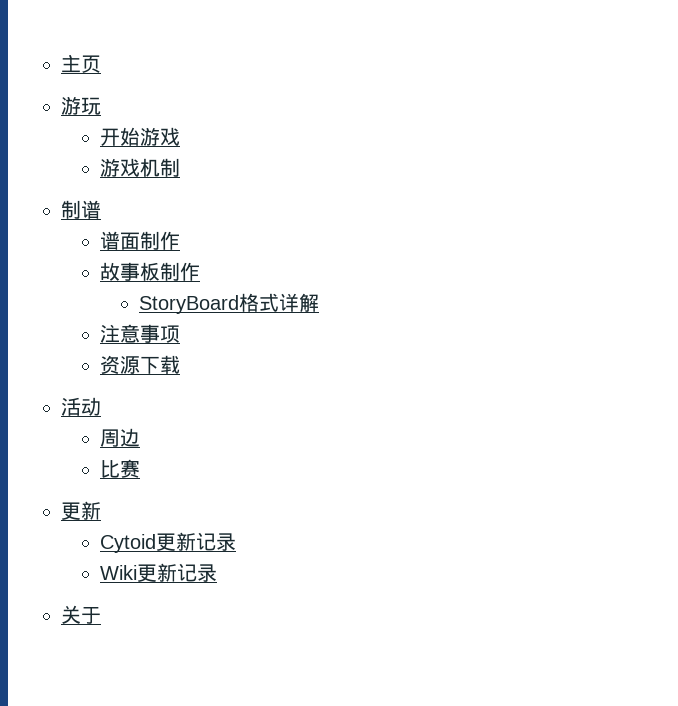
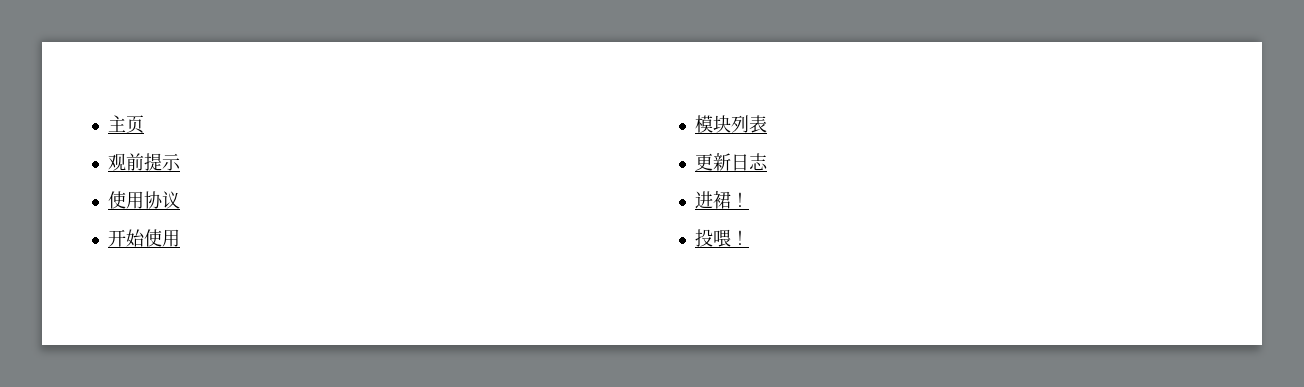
[61,96,101,115] [100,127,181,146] [100,158,181,177] [61,200,101,219] [100,231,181,250] [100,262,201,281] [139,293,320,314] [100,324,181,343] [100,355,181,375] [61,397,101,416] [100,428,141,447] [100,459,141,478] [61,501,101,520] [100,532,237,553] [100,563,218,582] [61,605,101,624] 游玩 // 开始游戏 // 游戏机制 // 制谱 // 谱面制作 // 故事板制作 // StoryBoard格式详解 // 注意事项 // 资源下载 // 活动 // 周边 // 比赛 // 更新 // Cytoid更新记录 // Wiki更新记录 // 关于 -> [107,153,181,171] [107,191,180,209] [107,229,180,247] [694,115,767,133] [694,153,768,171] [694,190,749,209] [694,229,749,247] 观前提示 // 使用协议 // 开始使用 // 模块列表 // 更新日志 // 进裙！ // 投喂！

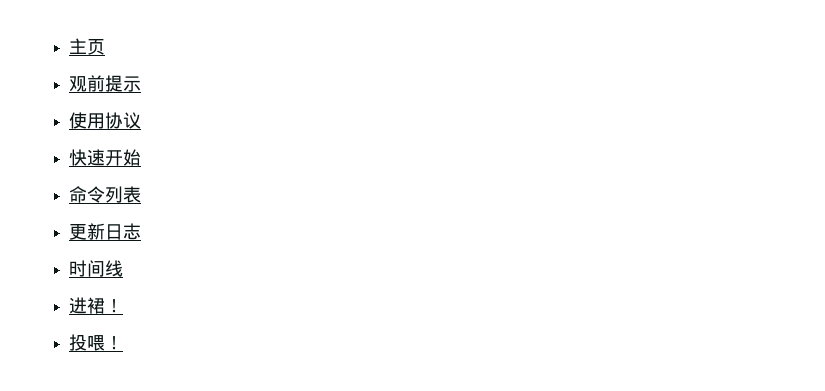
(180, 200) none -> [69,149,106,166] 快速
[143,229,180,247] [694,115,731,133] 使用 // 模块 -> [69,186,106,203] // 命令
(768, 162) none -> [69,260,124,277] // 时间线

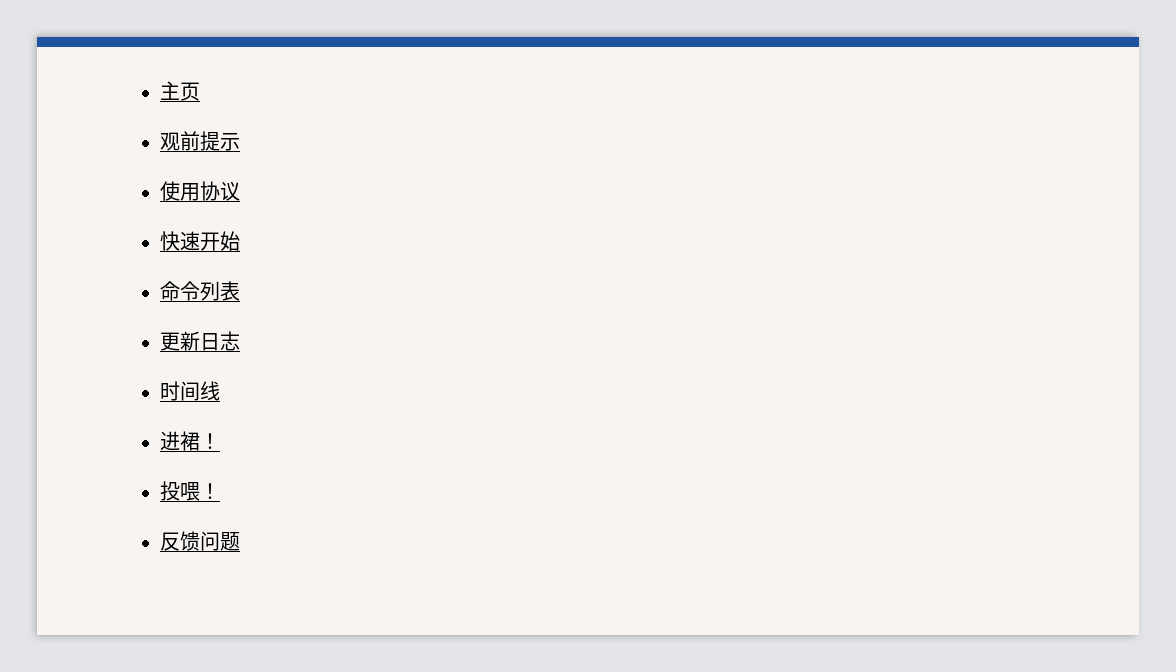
(124, 343) none -> [160,531,240,551] // 反馈问题

